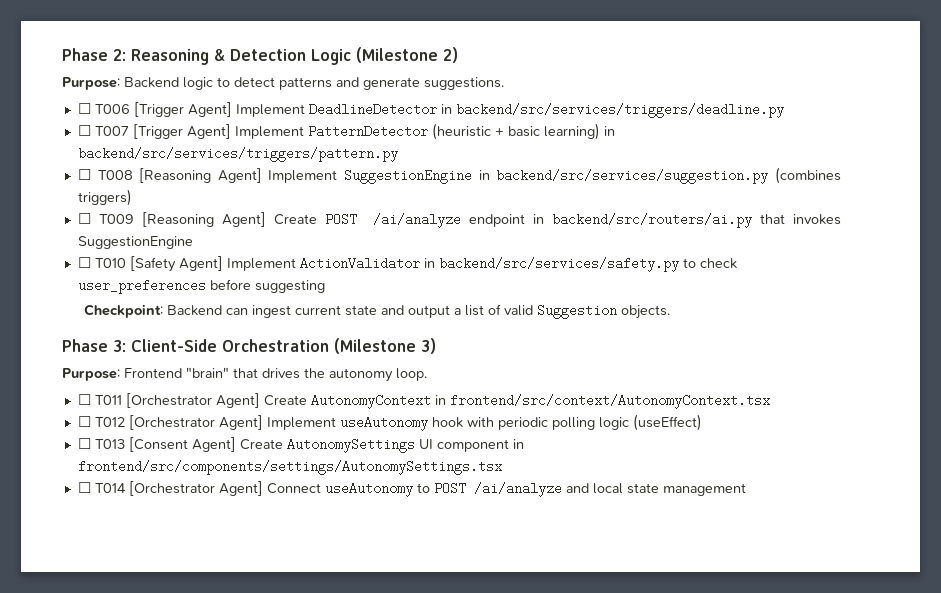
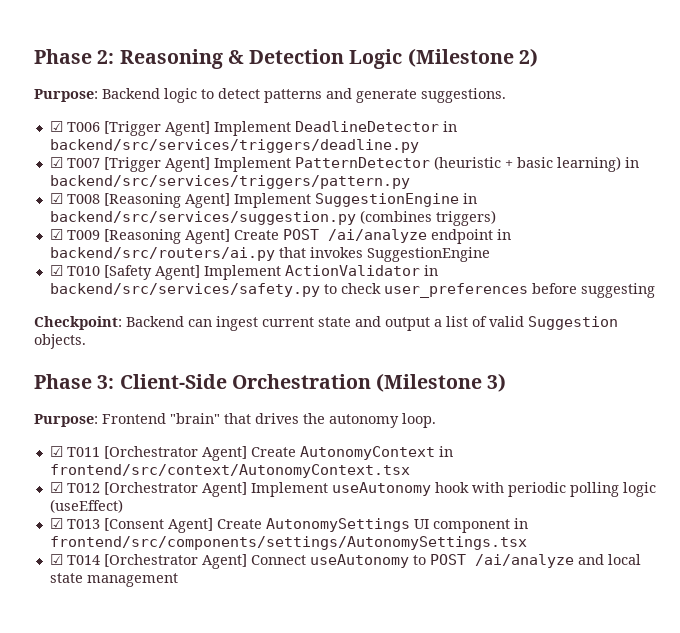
[77,103,91,114] ☐ -> [49,121,63,132] ☑
[77,125,91,136] ☐ -> [49,157,63,168] ☑
[77,169,91,180] ☐ -> [49,193,63,204] ☑
[77,213,91,224] ☐ -> [49,229,63,240] ☑
[77,257,91,268] ☐ -> [49,265,63,276] ☑
[77,394,91,405] ☐ -> [49,446,63,457] ☑
[77,416,91,427] ☐ -> [49,482,63,493] ☑
[77,438,91,449] ☐ -> [49,518,63,529] ☑
[77,482,91,493] ☐ -> [49,554,63,565] ☑

